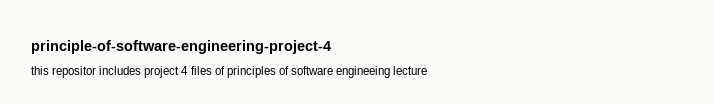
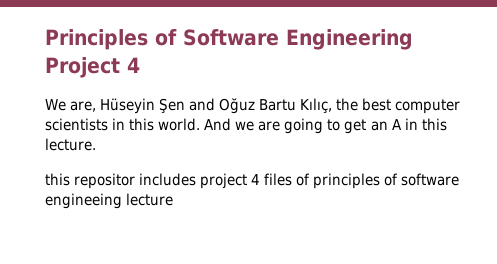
[31,40,331,54] principle-of-software-engineering-project-4 -> [45,29,413,50] [45,57,140,78] [45,98,461,114] [45,118,447,134] [45,138,96,151] Principles of Software Engineering Project 4 // We are, Hüseyin Şen and Oğuz Bartu Kılıç, the best computer scientists in this world. And we are going to get an A in this lecture.

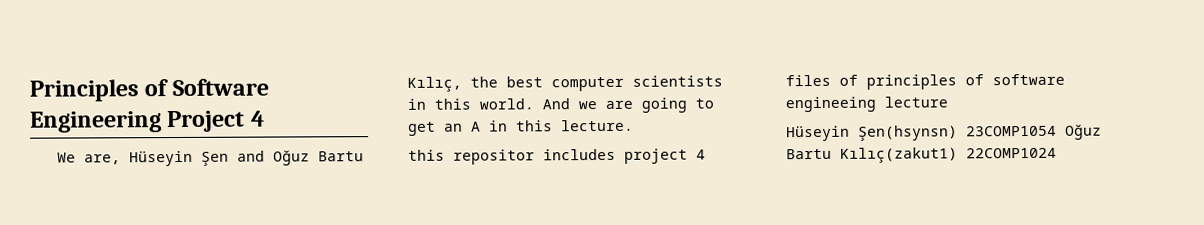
(174, 199) none -> [786,124,1102,142] [786,147,1057,163] // Hüseyin Şen(hsynsn) 23COMP1054 Oğuz Bartu Kılıç(zakut1) 22COMP1024

